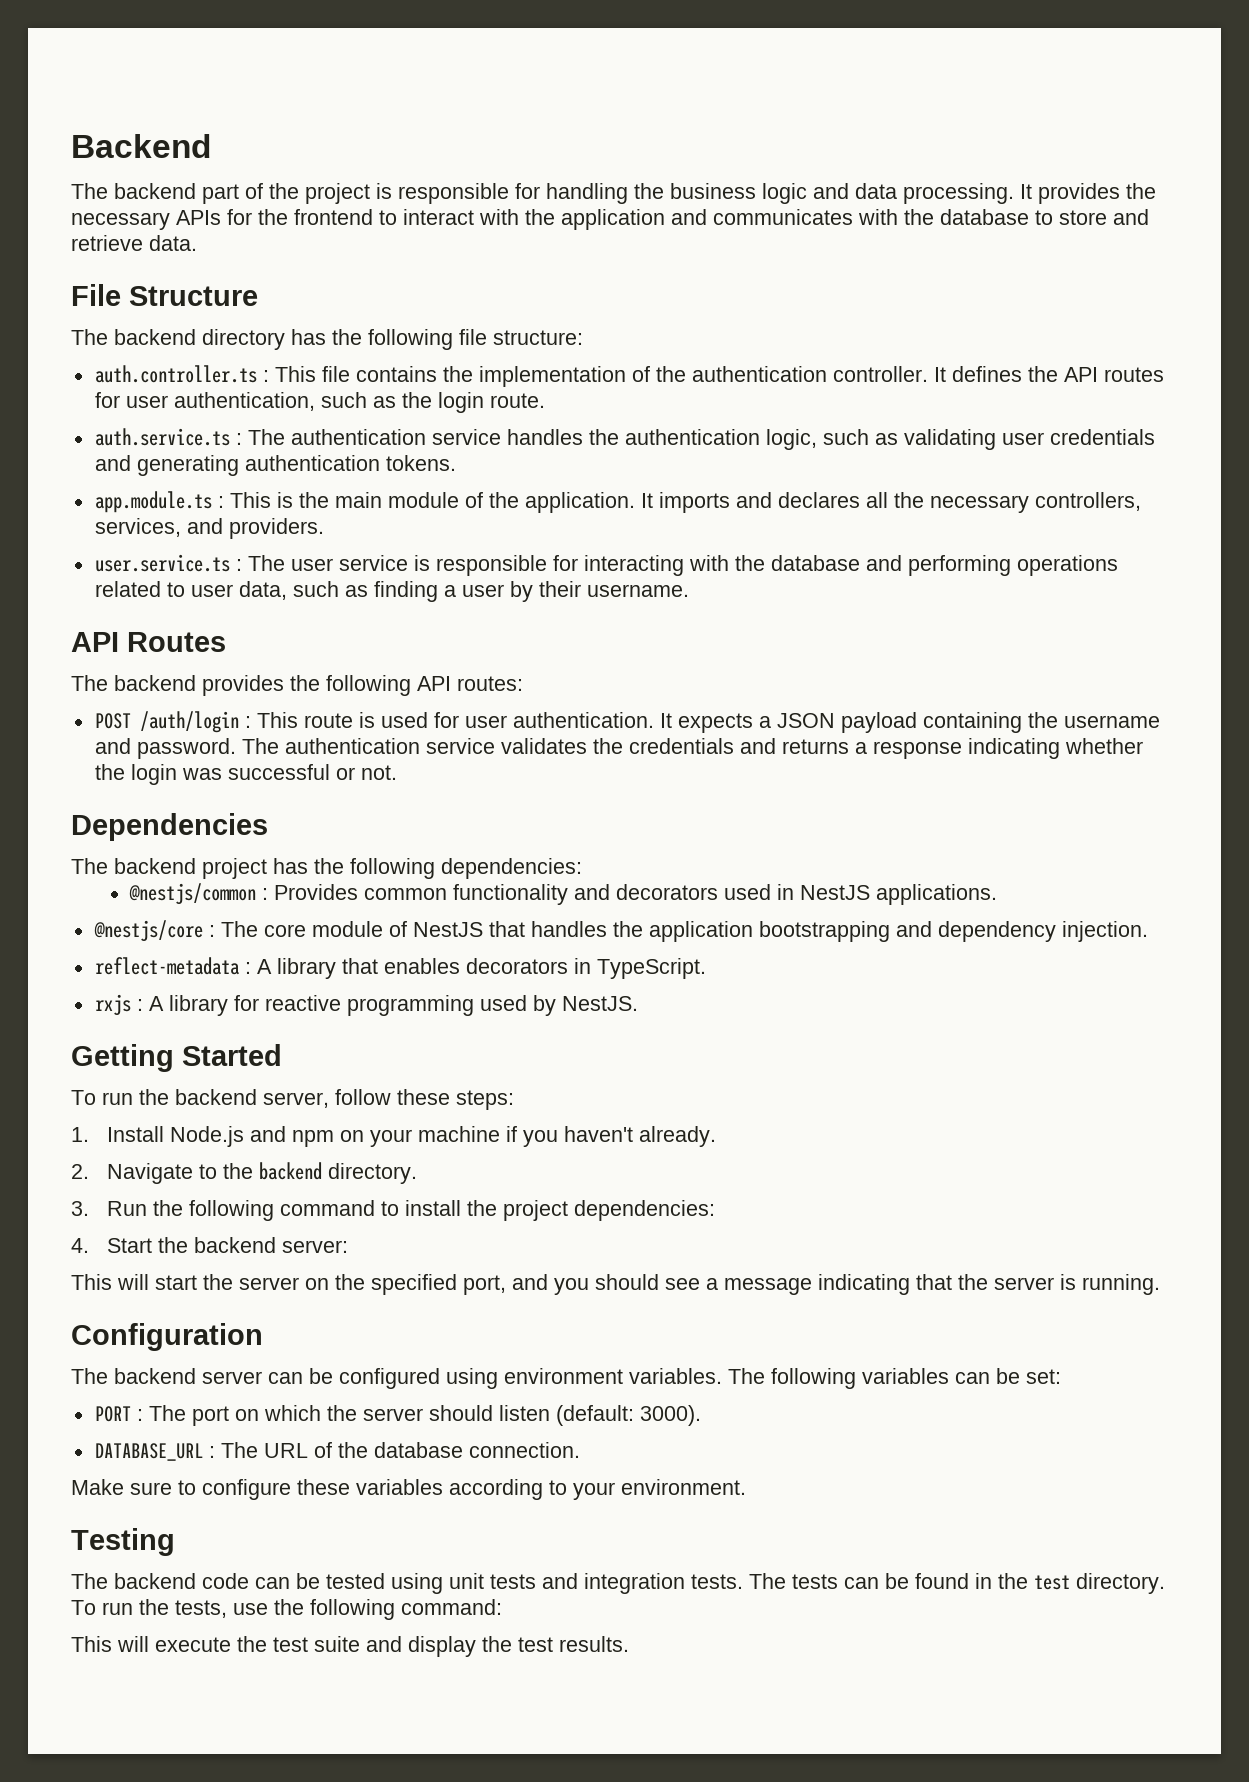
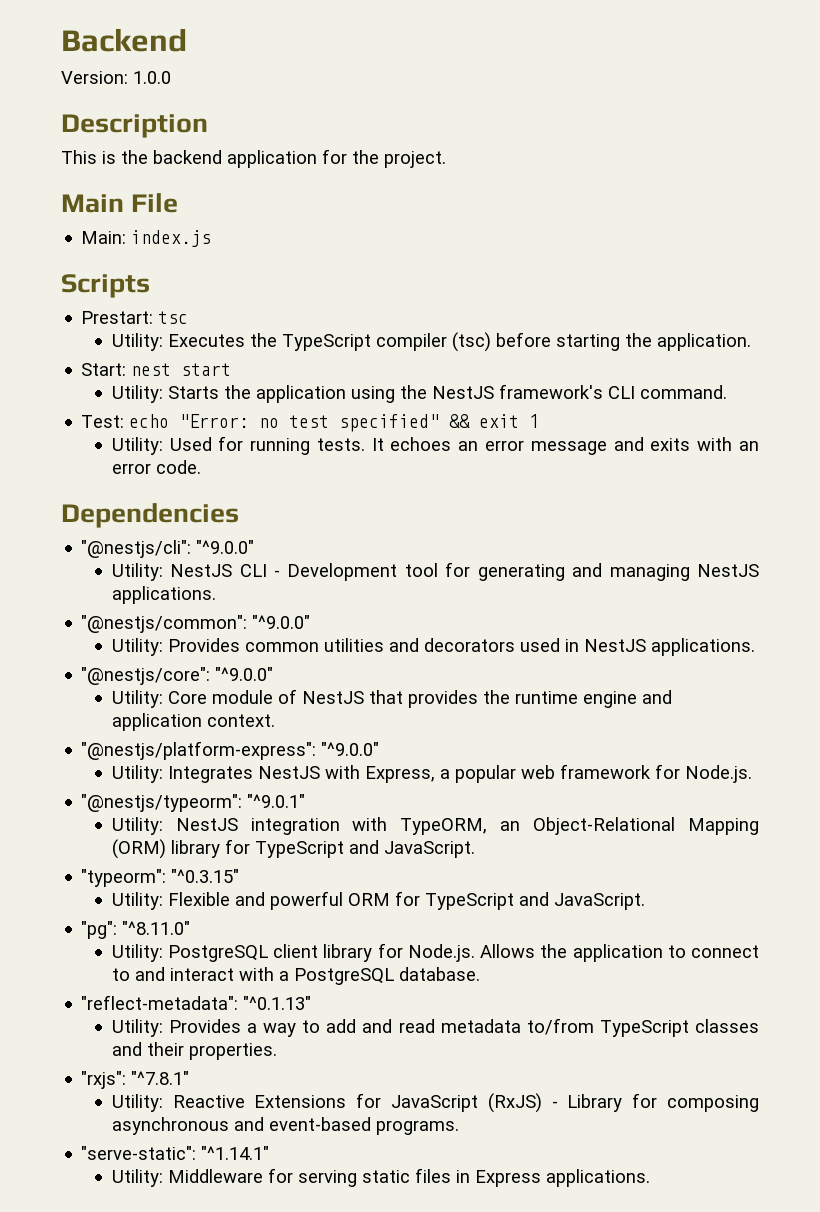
[71,183,1156,204] [71,209,1149,230] [71,235,197,251] [71,284,258,306] [71,329,583,350] [94,365,1164,387] [94,392,545,413] [94,428,1155,450] [94,455,456,476] [94,491,1141,513] [94,518,324,539] [94,554,1118,576] [94,581,689,602] [71,632,226,652] [71,675,523,696] [94,711,1160,733] [94,738,1143,759] [94,764,397,785] [71,813,268,841] [71,858,582,879] [129,883,269,905] The backend part of the project is responsible for handling the business logic and data processing. It provides the necessary APIs for the frontend to interact with the application and communicates with the database to store and retrieve data. // File Structure // The backend directory has the following file structure: // auth.controller.ts : This file contains the implementation of the authentication controller. It defines the API routes for user authentication, such as the login route. // auth.service.ts : The authentication service handles the authentication logic, such as validating user credentials and generating authentication tokens. // app.module.ts : This is the main module of the application. It imports and declares all the necessary controllers, services, and providers. // user.service.ts : The user service is responsible for interacting with the database and performing operations related to user data, such as finding a user by their username. // API Routes // The backend provides the following API routes: // POST /auth/login : This route is used for user authentication. It expects a JSON payload containing the username and password. The authentication service validates the credentials and returns a response indicating whether the login was successful or not. // Dependencies // The backend project has the following dependencies: // @nestjs/common : -> [61,71,171,84] [61,114,208,138] [61,149,446,168] [61,193,179,213] [81,230,212,247] [61,274,150,298] [81,311,189,324] [111,332,751,352] [81,363,232,376] [111,384,727,403] [81,414,540,432] [111,436,760,455] [111,460,201,474] [61,503,239,528] [81,540,255,558] [111,562,759,581] [111,586,216,604] [81,615,311,633] [111,638,163,656] Version: 1.0.0 // Description // This is the backend application for the project. // Main File // Main: index.js // Scripts // Prestart: tsc // Utility: Executes the TypeScript compiler (tsc) before starting the application. // Start: nest start // Utility: Starts the application using the NestJS framework's CLI command. // Test: echo "Error: no test specified" && exit 1 // Utility: Used for running tests. It echoes an error message and exits with an error code. // Dependencies // "@nestjs/cli": "^9.0.0" // Utility: NestJS CLI - Development tool for generating and managing NestJS applications. // "@nestjs/common": "^9.0.0" // Utility:
[453,884,569,905] functionality -> [323,638,384,652] utilities
[93,920,1148,942] [94,957,706,979] [94,994,638,1016] [71,1044,282,1072] [71,1089,514,1110] [71,1126,716,1147] [71,1162,417,1184] [71,1200,715,1221] [71,1237,348,1253] [71,1274,1160,1295] [71,1323,263,1351] [71,1368,1061,1389] [94,1405,701,1426] [94,1442,580,1461] [71,1479,746,1500] [71,1528,175,1556] [71,1573,1165,1594] [71,1599,502,1620] [71,1636,629,1657] @nestjs/core : The core module of NestJS that handles the application bootstrapping and dependency injection. // reflect-metadata : A library that enables decorators in TypeScript. // rxjs : A library for reactive programming used by NestJS. // Getting Started // To run the backend server, follow these steps: // 1. Install Node.js and npm on your machine if you haven't already. // 2. Navigate to the backend directory. // 3. Run the following command to install the project dependencies: // 4. Start the backend server: // This will start the server on the specified port, and you should see a message indicating that the server is running. // Configuration // The backend server can be configured using environment variables. The following variables can be set: // PORT : The port on which the server should listen (default: 3000). // DATABASE_URL : The URL of the database connection. // Make sure to configure these variables according to your environment. // Testing // The backend code can be tested using unit tests and integration tests. The tests can be found in the test directory. To run the tests, use the following command: // This will execute the test suite and display the test results. -> [81,667,274,685] [111,689,672,708] [111,713,275,731] [81,741,380,760] [111,764,752,783] [81,794,306,812] [111,817,759,835] [111,839,475,859] [81,869,240,887] [111,891,645,910] [81,921,191,939] [111,943,759,962] [111,967,480,985] [81,995,312,1010] [111,1018,759,1037] [111,1042,277,1060] [81,1071,190,1089] [111,1093,759,1113] [111,1117,459,1135] [81,1146,270,1160] [111,1168,650,1187] "@nestjs/core": "^9.0.0" // Utility: Core module of NestJS that provides the runtime engine and application context. // "@nestjs/platform-express": "^9.0.0" // Utility: Integrates NestJS with Express, a popular web framework for Node.js. // "@nestjs/typeorm": "^9.0.1" // Utility: NestJS integration with TypeORM, an Object-Relational Mapping (ORM) library for TypeScript and JavaScript. // "typeorm": "^0.3.15" // Utility: Flexible and powerful ORM for TypeScript and JavaScript. // "pg": "^8.11.0" // Utility: PostgreSQL client library for Node.js. Allows the application to connect to and interact with a PostgreSQL database. // "reflect-metadata": "^0.1.13" // Utility: Provides a way to add and read metadata to/from TypeScript classes and their properties. // "rxjs": "^7.8.1" // Utility: Reactive Extensions for JavaScript (RxJS) - Library for composing asynchronous and event-based programs. // "serve-static": "^1.14.1" // Utility: Middleware for serving static files in Express applications.

